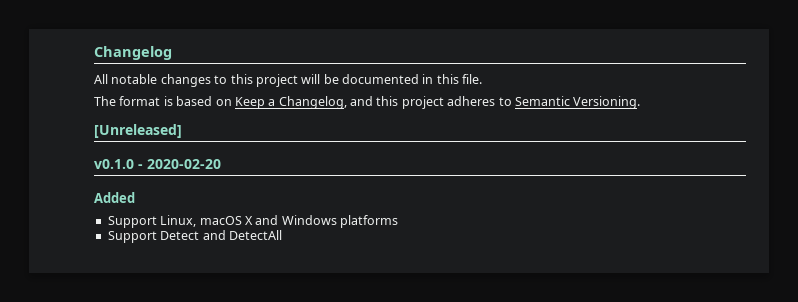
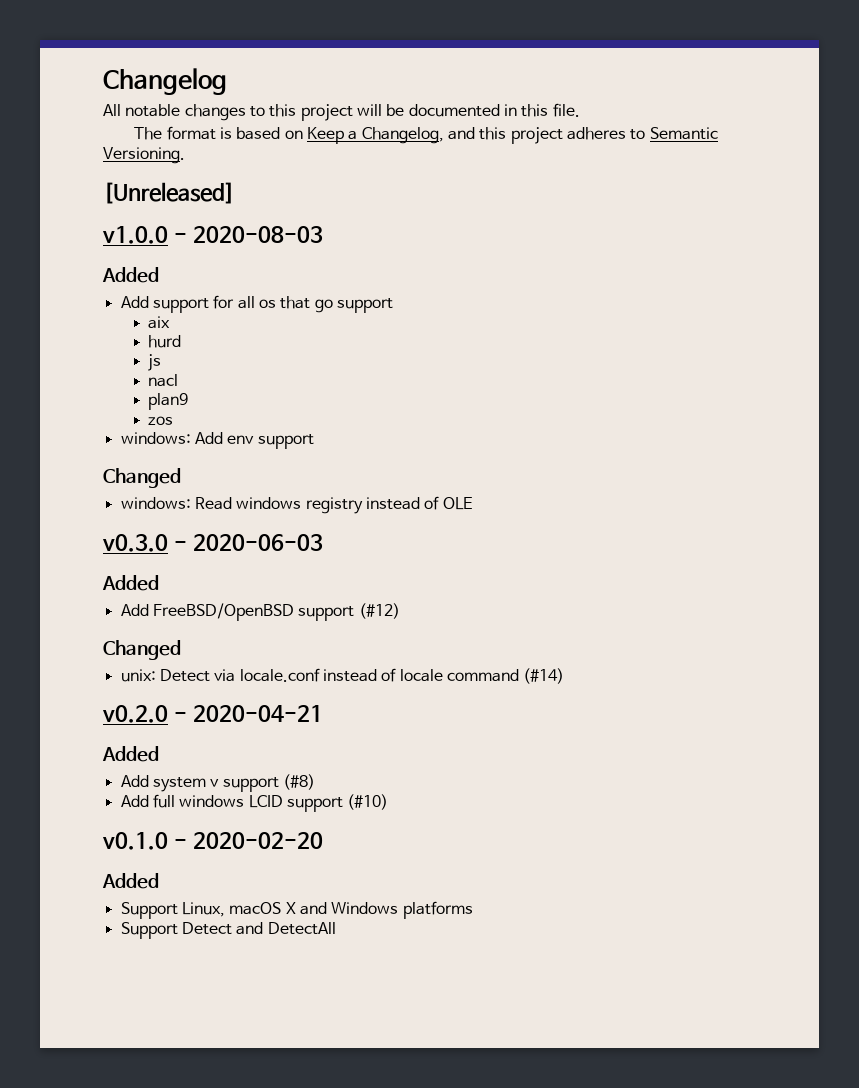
(182, 131) none -> [102,226,323,244] [102,267,159,283] [120,295,393,313] [148,316,171,329] [148,335,182,348] [148,354,162,371] [148,374,179,387] [148,393,189,410] [148,416,174,425] [120,432,314,449] [103,468,181,488] [120,496,473,514] [102,534,323,552] [102,575,159,591] [120,603,400,621] [103,640,181,660] [120,668,565,684] [102,705,323,723] [102,746,159,762] [120,774,315,792] [120,794,389,812] // v1.0.0 - 2020-08-03 // Added // Add support for all os that go support // aix // hurd // js // nacl // plan9 // zos // windows: Add env support // Changed // windows: Read windows registry instead of OLE // v0.3.0 - 2020-06-03 // Added // Add FreeBSD/OpenBSD support (#12) // Changed // unix: Detect via locale.conf instead of locale command (#14) // v0.2.0 - 2020-04-21 // Added // Add system v support (#8) // Add full windows LCID support (#10)

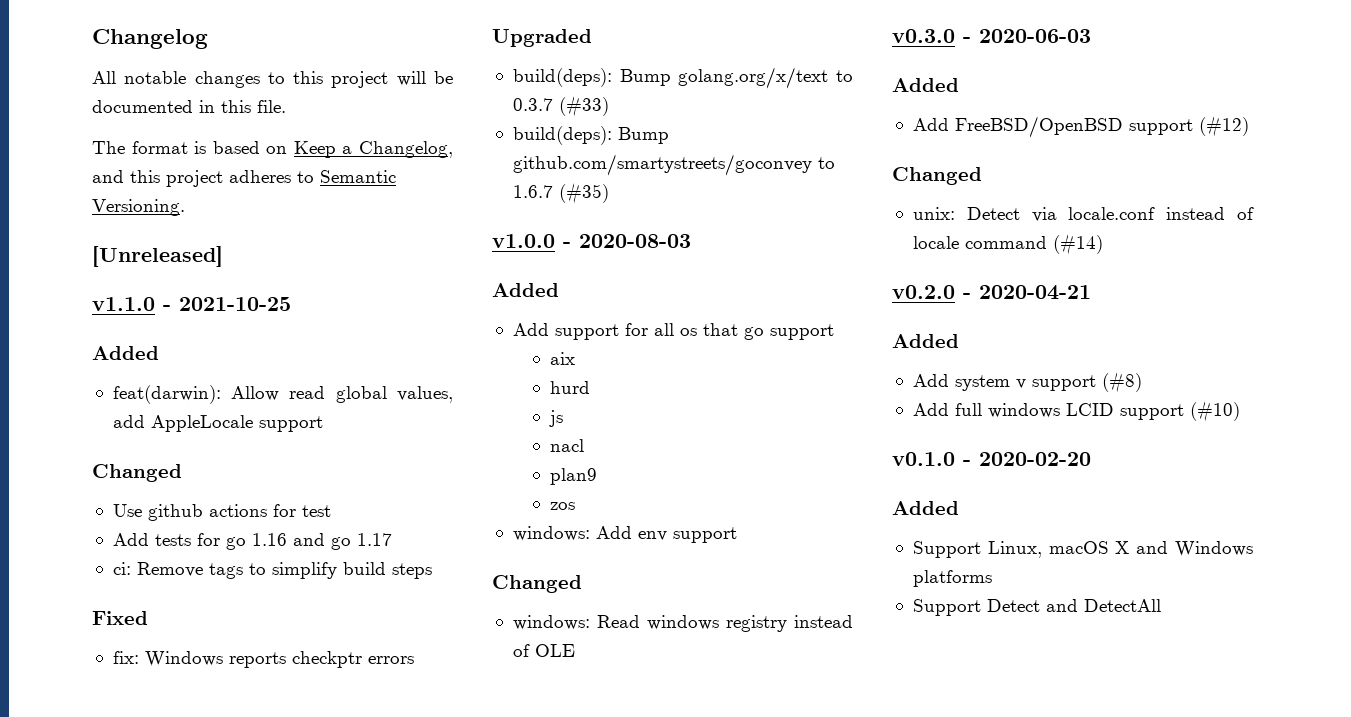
(235, 193) none -> [92,297,291,311] [92,346,159,360] [112,385,453,404] [112,415,323,432] [92,464,182,482] [112,504,331,521] [112,533,392,550] [112,562,432,579] [92,611,148,625] [112,651,414,668] [492,29,592,47] [512,67,853,89] [512,96,609,117] [512,126,669,145] [512,154,835,176] [512,183,609,204] // v1.1.0 - 2021-10-25 // Added // feat(darwin): Allow read global values, add AppleLocale support // Changed // Use github actions for test // Add tests for go 1.16 and go 1.17 // ci: Remove tags to simplify build steps // Fixed // fix: Windows reports checkptr errors // Upgraded // build(deps): Bump golang.org/x/text to 0.3.7 (#33) // build(deps): Bump github.com/smartystreets/goconvey to 1.6.7 (#35)

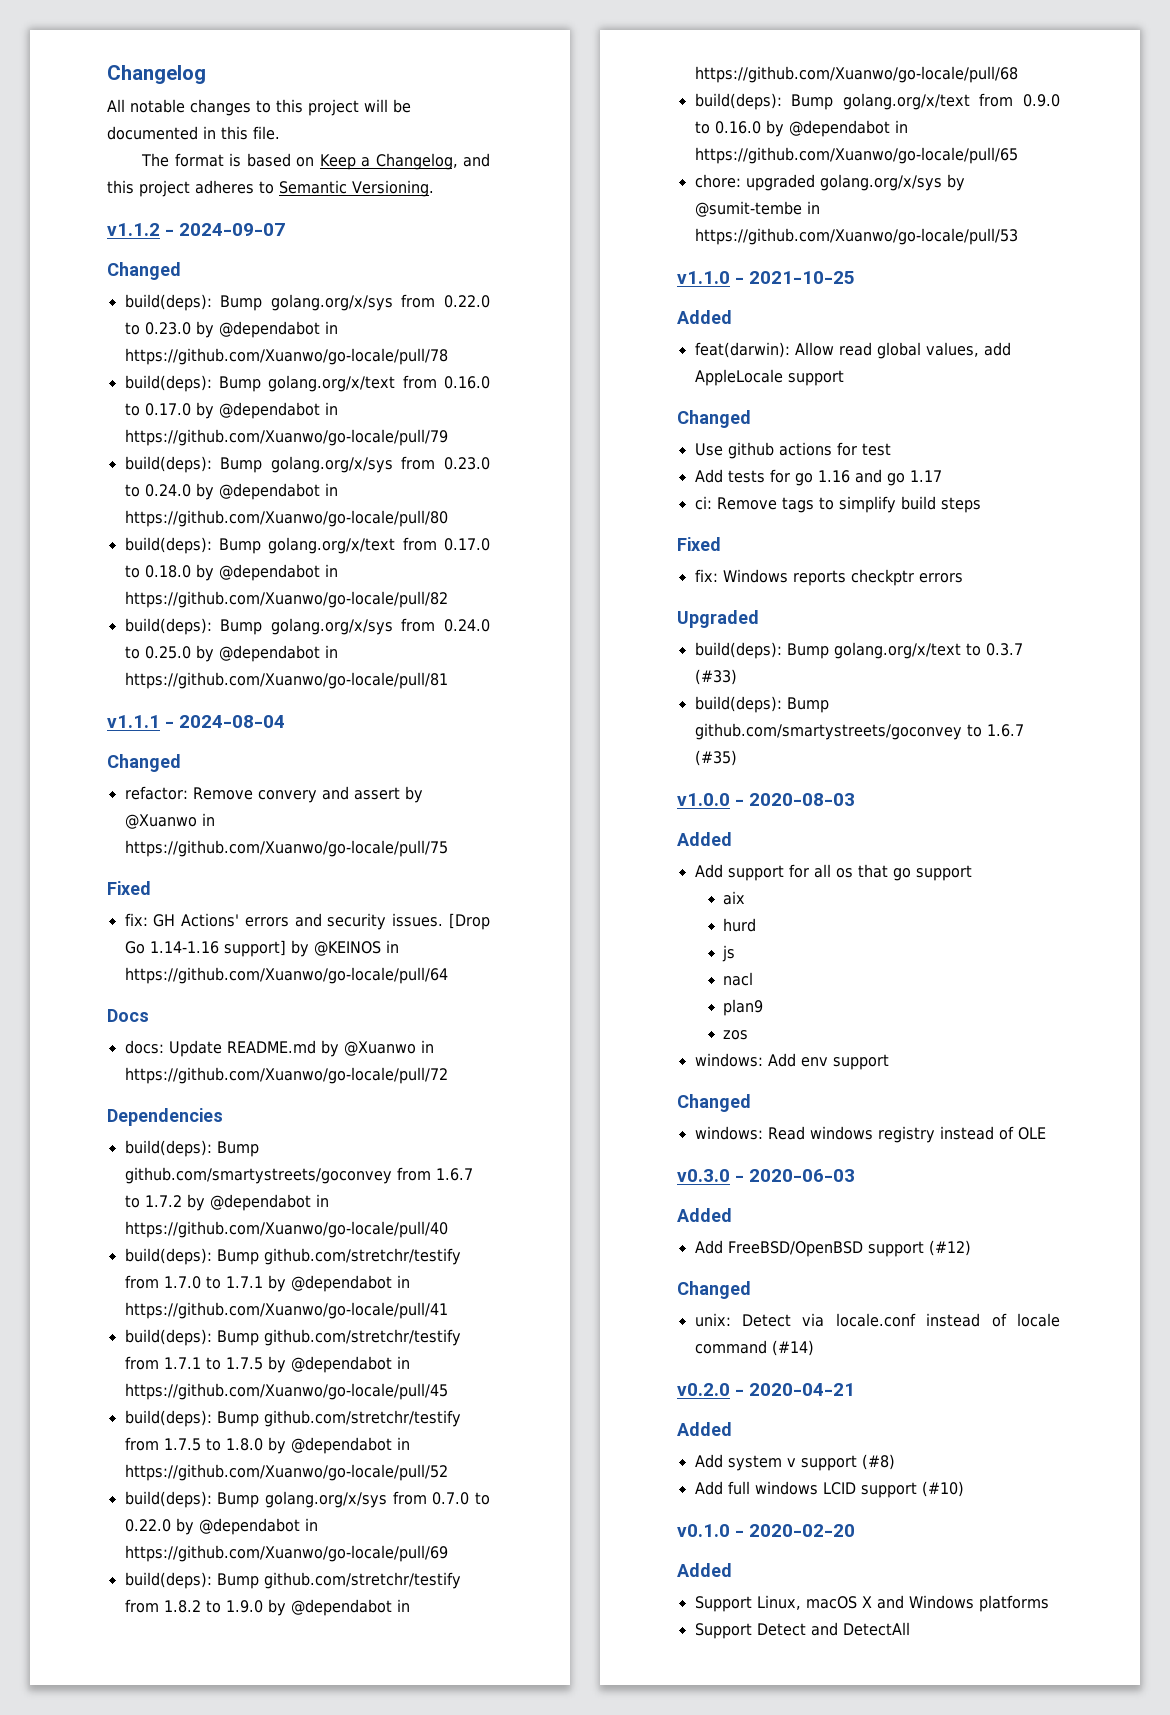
[92,246,223,267] [Unreleased] -> [107,223,286,236] [107,262,181,280] [124,294,490,311] [124,321,338,338] [124,348,448,365] [124,375,490,392] [124,402,338,419] [124,429,448,446] [124,456,490,473] [124,483,338,500] [124,510,448,527] [124,537,490,554] [124,564,338,581] [124,591,448,608] [124,618,490,635] [124,645,338,662] [124,672,448,689] [107,715,286,728] [107,754,181,772] [124,786,423,803] [124,813,215,829] [124,840,448,857] [107,881,151,895] [124,913,490,930] [124,940,399,957] [124,967,448,984] [107,1009,149,1022] [124,1040,434,1057] [124,1067,448,1084] [107,1108,223,1126] [124,1140,259,1157] [124,1167,473,1184] [124,1194,329,1211] [124,1221,448,1238] [124,1248,461,1265] [124,1275,410,1292] [124,1302,448,1319] [124,1329,461,1346] [124,1356,410,1373] [124,1383,448,1400] [124,1410,461,1427] [124,1437,410,1454] [124,1464,448,1481] [124,1491,490,1508] [124,1518,318,1535] [124,1545,448,1562] [124,1572,461,1589] [124,1599,410,1616] [694,66,1018,83] [694,93,1060,110] [694,120,908,137] [694,147,1018,164] [694,174,965,191] [694,201,820,217] [694,228,1018,245] v1.1.2 - 2024-09-07 // Changed // build(deps): Bump golang.org/x/sys from 0.22.0 to 0.23.0 by @dependabot in https://github.com/Xuanwo/go-locale/pull/78 // build(deps): Bump golang.org/x/text from 0.16.0 to 0.17.0 by @dependabot in https://github.com/Xuanwo/go-locale/pull/79 // build(deps): Bump golang.org/x/sys from 0.23.0 to 0.24.0 by @dependabot in https://github.com/Xuanwo/go-locale/pull/80 // build(deps): Bump golang.org/x/text from 0.17.0 to 0.18.0 by @dependabot in https://github.com/Xuanwo/go-locale/pull/82 // build(deps): Bump golang.org/x/sys from 0.24.0 to 0.25.0 by @dependabot in https://github.com/Xuanwo/go-locale/pull/81 // v1.1.1 - 2024-08-04 // Changed // refactor: Remove convery and assert by @Xuanwo in https://github.com/Xuanwo/go-locale/pull/75 // Fixed // fix: GH Actions' errors and security issues. [Drop Go 1.14-1.16 support] by @KEINOS in https://github.com/Xuanwo/go-locale/pull/64 // Docs // docs: Update README.md by @Xuanwo in https://github.com/Xuanwo/go-locale/pull/72 // Dependencies // build(deps): Bump github.com/smartystreets/goconvey from 1.6.7 to 1.7.2 by @dependabot in https://github.com/Xuanwo/go-locale/pull/40 // build(deps): Bump github.com/stretchr/testify from 1.7.0 to 1.7.1 by @dependabot in https://github.com/Xuanwo/go-locale/pull/41 // build(deps): Bump github.com/stretchr/testify from 1.7.1 to 1.7.5 by @dependabot in https://github.com/Xuanwo/go-locale/pull/45 // build(deps): Bump github.com/stretchr/testify from 1.7.5 to 1.8.0 by @dependabot in https://github.com/Xuanwo/go-locale/pull/52 // build(deps): Bump golang.org/x/sys from 0.7.0 to 0.22.0 by @dependabot in https://github.com/Xuanwo/go-locale/pull/69 // build(deps): Bump github.com/stretchr/testify from 1.8.2 to 1.9.0 by @dependabot in https://github.com/Xuanwo/go-locale/pull/68 // build(deps): Bump golang.org/x/text from 0.9.0 to 0.16.0 by @dependabot in https://github.com/Xuanwo/go-locale/pull/65 // chore: upgraded golang.org/x/sys by @sumit-tembe in https://github.com/Xuanwo/go-locale/pull/53

